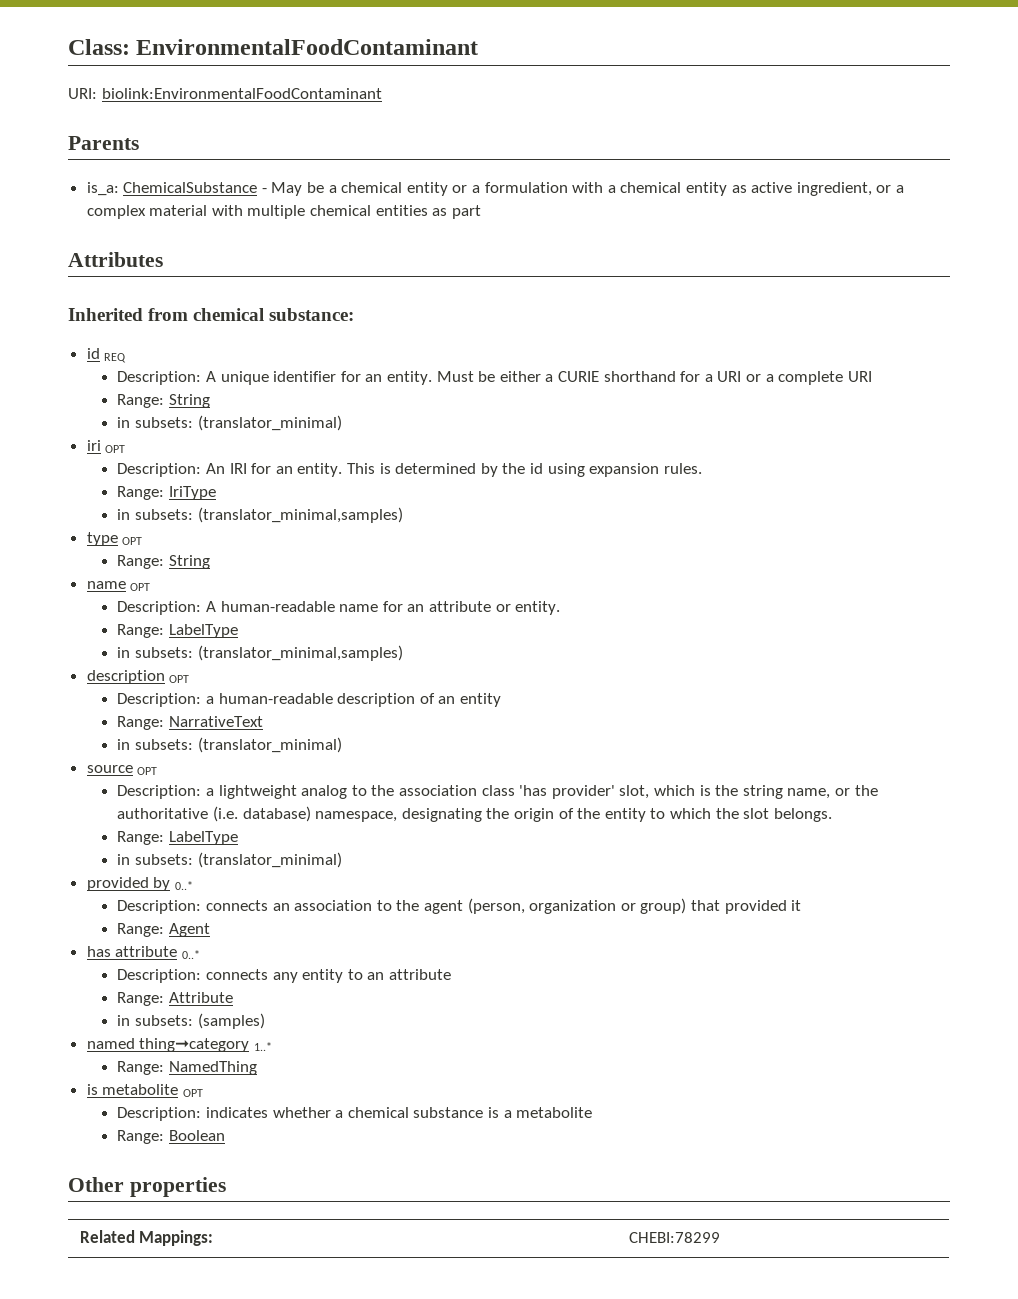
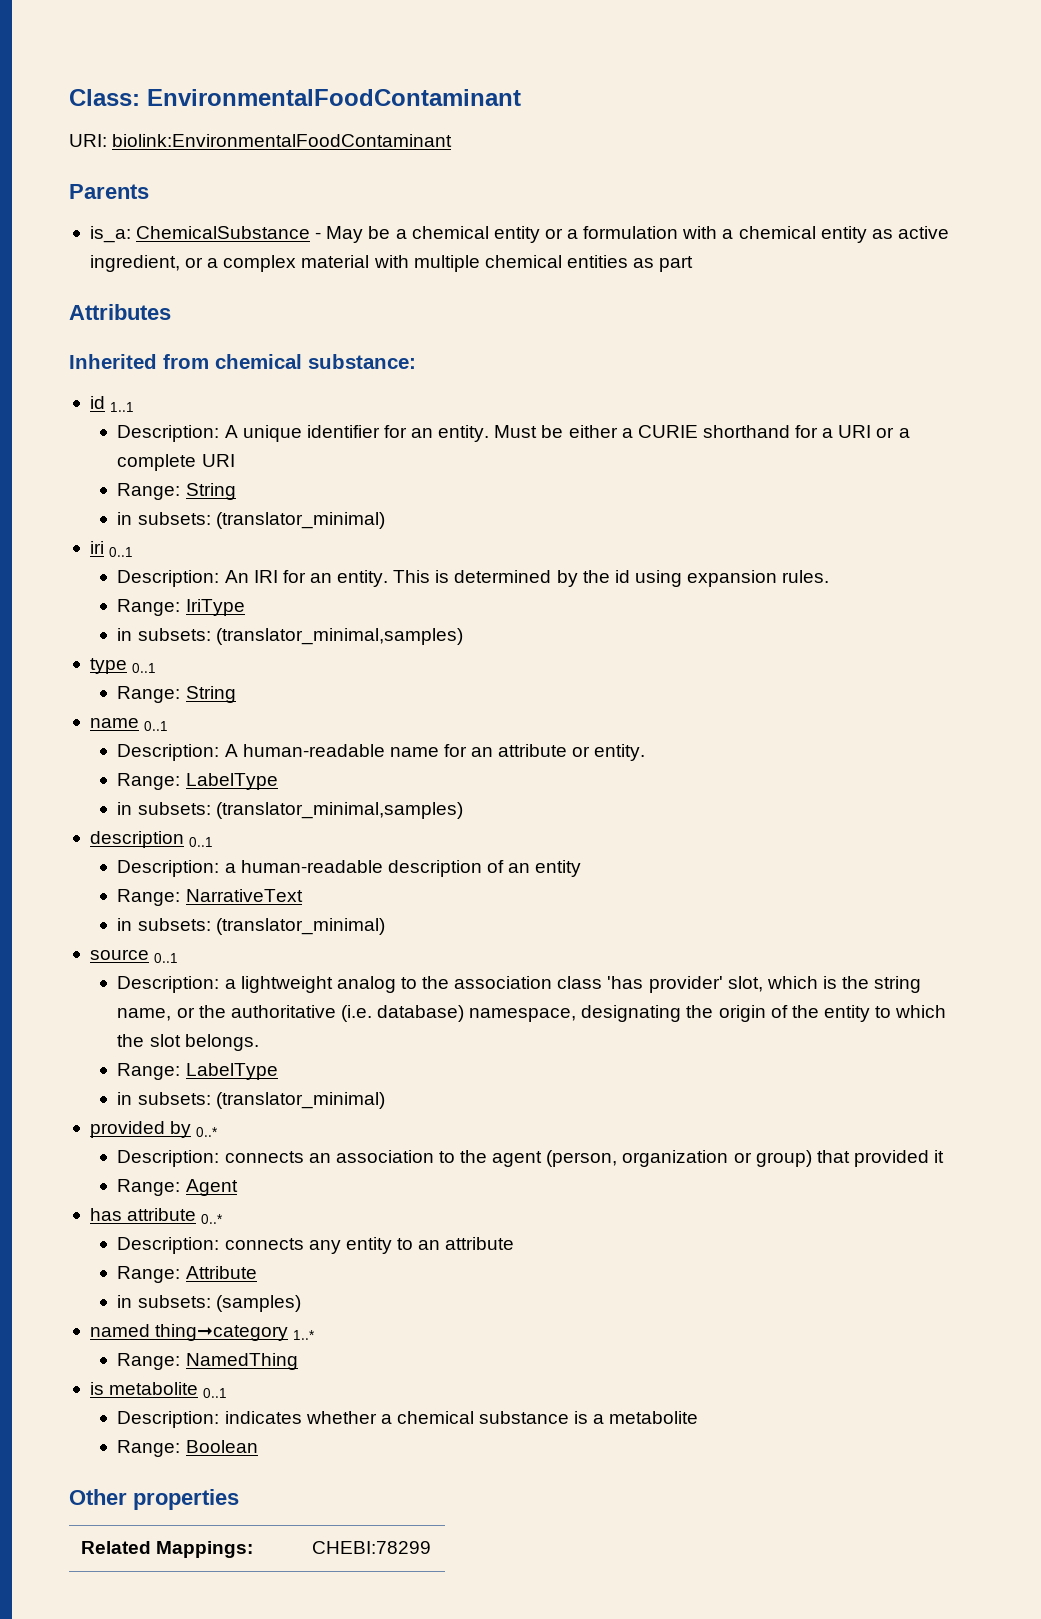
[104,353,127,363] REQ -> [110,402,135,412] 1..1
[105,445,126,453] OPT -> [109,547,134,557] 0..1
[122,537,143,545] OPT -> [132,663,157,673] 0..1
[130,583,151,591] OPT -> [144,721,169,731] 0..1
[169,675,190,683] OPT -> [189,837,214,847] 0..1
[137,767,158,775] OPT -> [154,953,179,963] 0..1
[182,1089,203,1097] OPT -> [203,1388,228,1398] 0..1

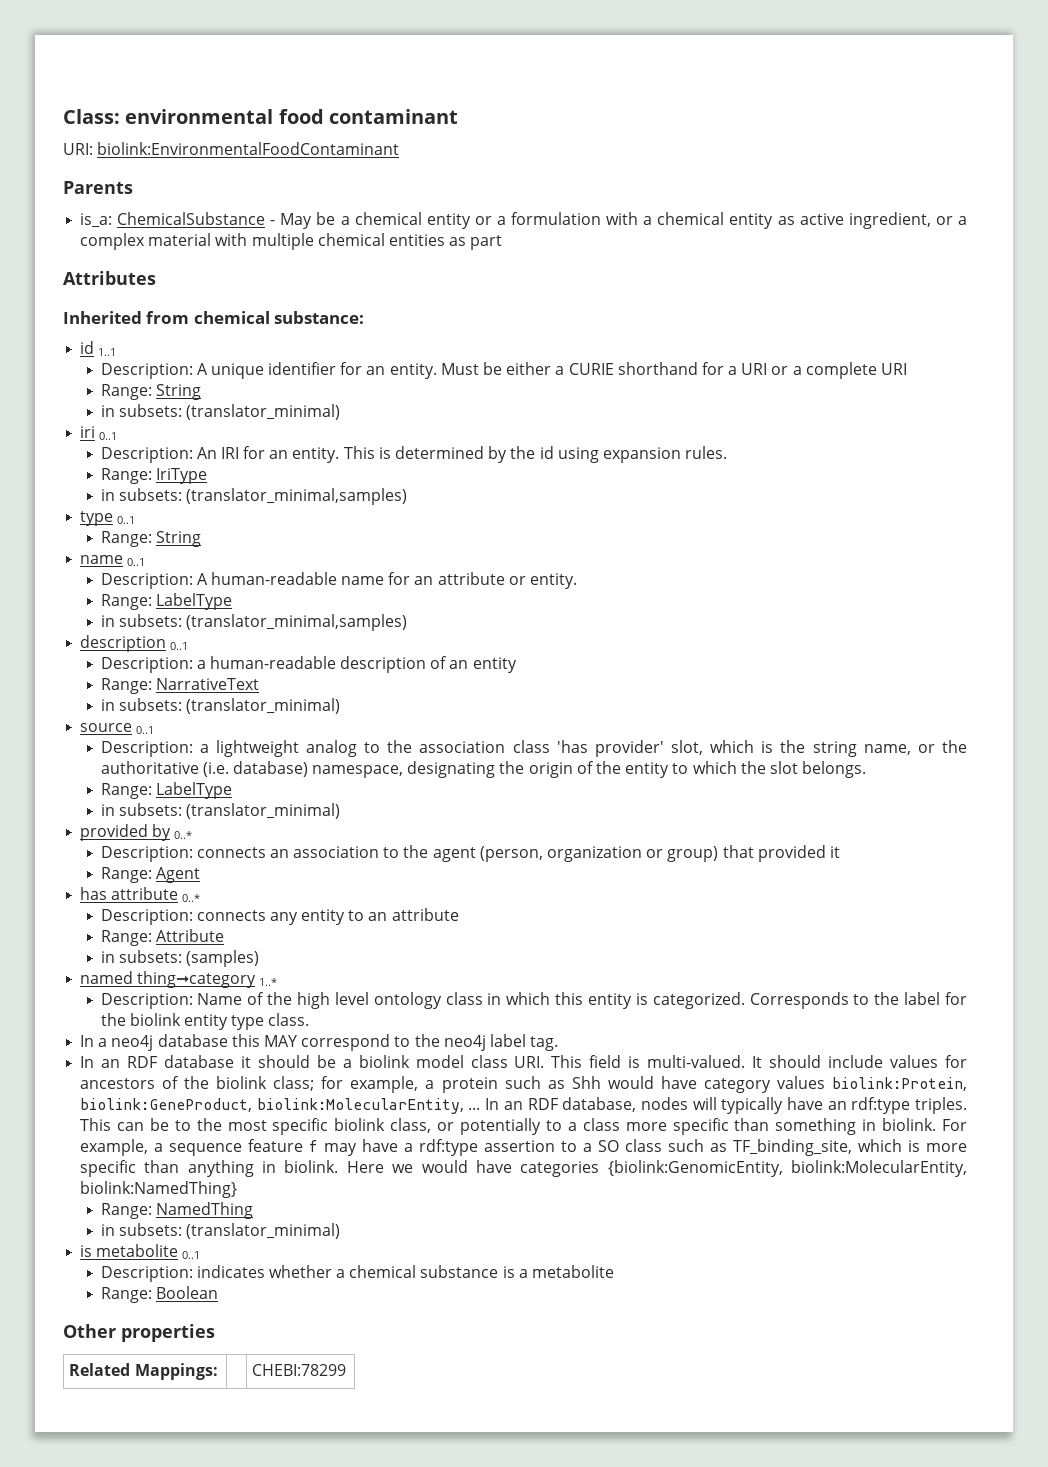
[147,89,521,106] EnvironmentalFoodContaminant -> [125,109,458,124] environmental food contaminant
(316, 1335) none -> [100,992,967,1009] [100,1013,310,1030] [80,1034,559,1051] [80,1055,967,1068] [80,1076,968,1093] [80,1097,967,1114] [80,1118,968,1135] [80,1139,968,1156] [80,1160,967,1177] [80,1181,238,1198] // Description: Name of the high level ontology class in which this entity is categorized. Corresponds to the label for the biolink entity type class. // In a neo4j database this MAY correspond to the neo4j label tag. // In an RDF database it should be a biolink model class URI. This field is multi-valued. It should include values for ancestors of the biolink class; for example, a protein such as Shh would have category values biolink:Protein, biolink:GeneProduct, biolink:MolecularEntity, ... In an RDF database, nodes will typically have an rdf:type triples. This can be to the most specific biolink class, or potentially to a class more specific than something in biolink. For example, a sequence feature f may have a rdf:type assertion to a SO class such as TF_binding_site, which is more specific than anything in biolink. Here we would have categories {biolink:GenomicEntity, biolink:MolecularEntity, biolink:NamedThing}
(298, 1361) none -> [100,1223,340,1239] // in subsets: (translator_minimal)

